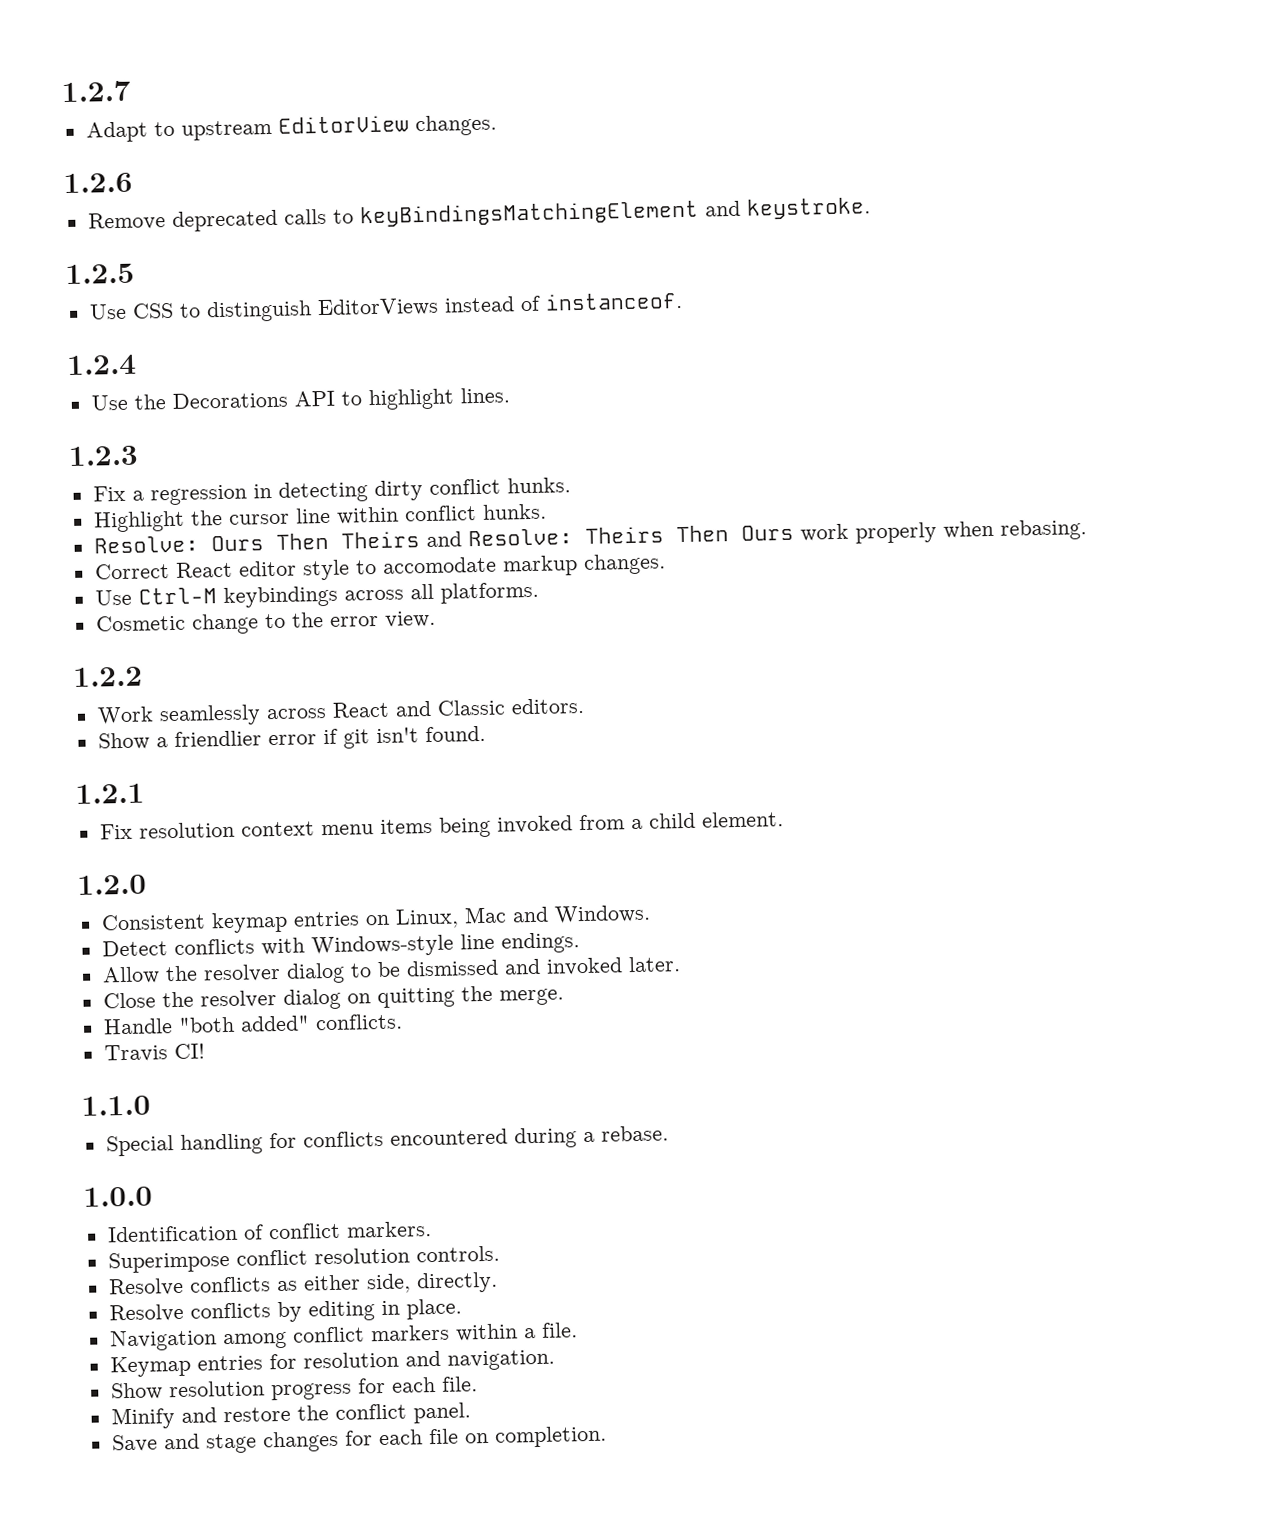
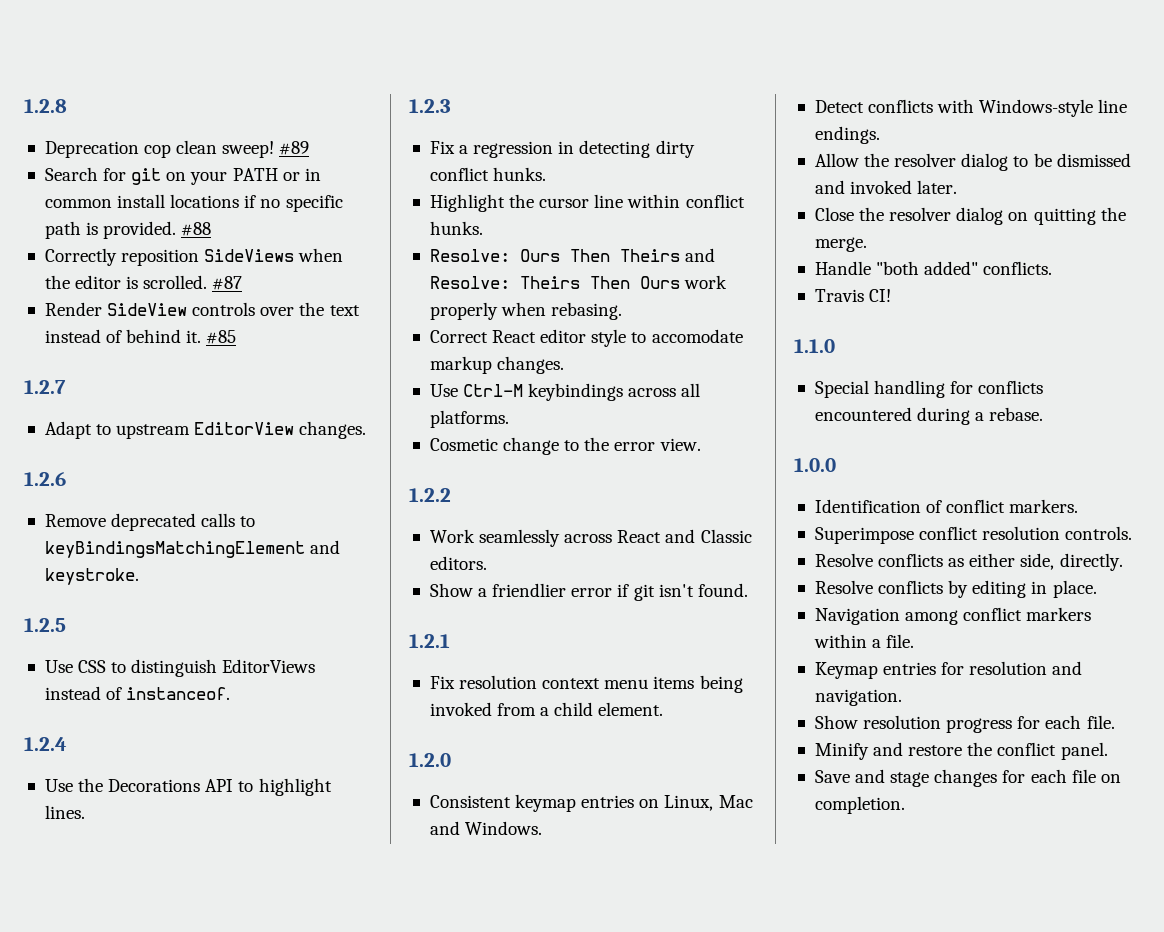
(61, 91) none -> [24,99,67,113] [44,140,310,158] [44,167,321,185] [44,194,343,212] [44,221,212,239] [44,248,344,266] [44,275,243,290] [44,302,360,316] [44,329,237,344] 1.2.8 // Deprecation cop clean sweep! #89 // Search for git on your PATH or in common install locations if no specific path is provided. #88 // Correctly reposition SideViews when the editor is scrolled. #87 // Render SideView controls over the text instead of behind it. #85 //

